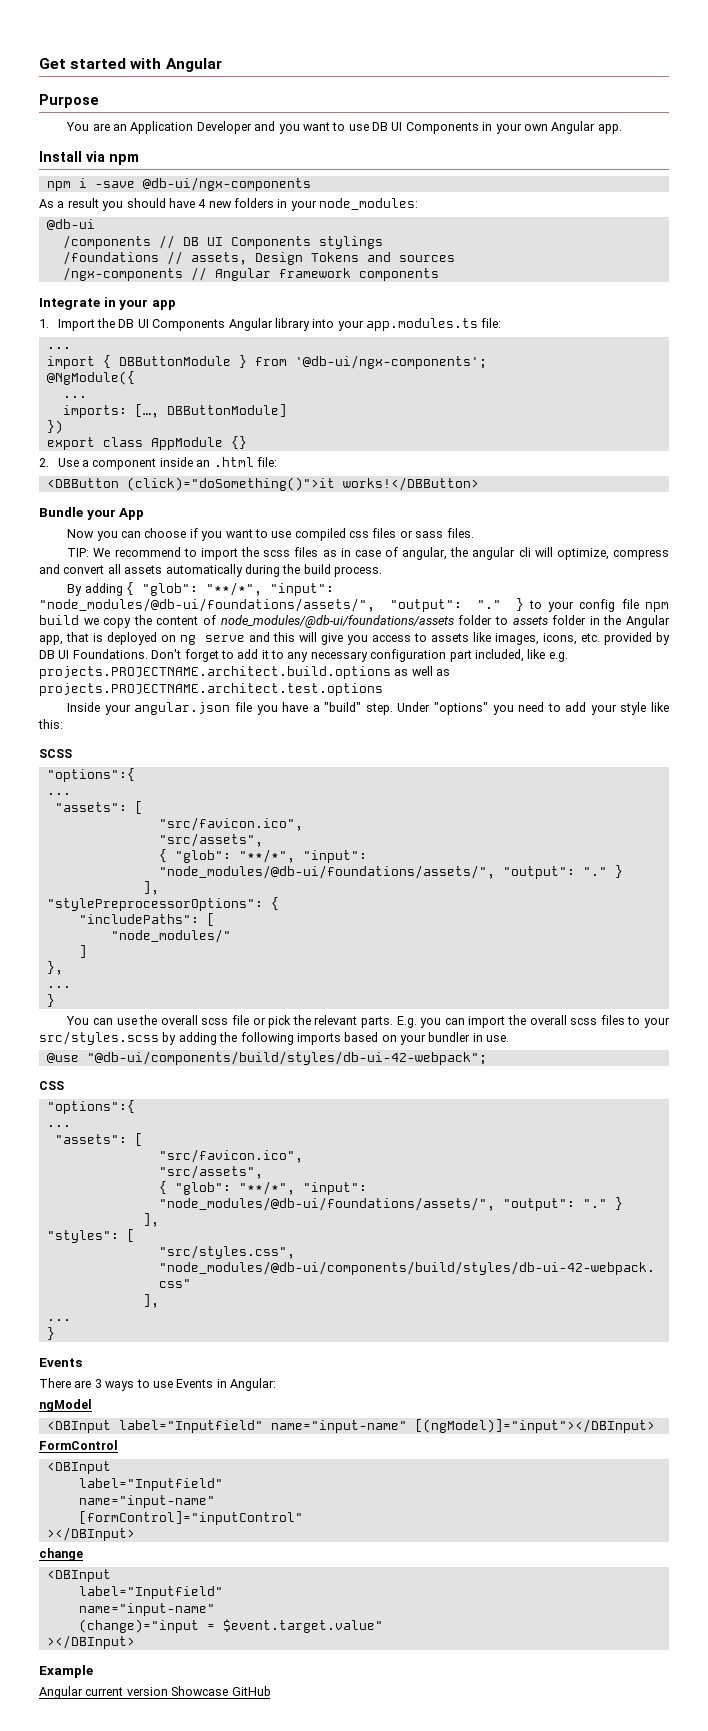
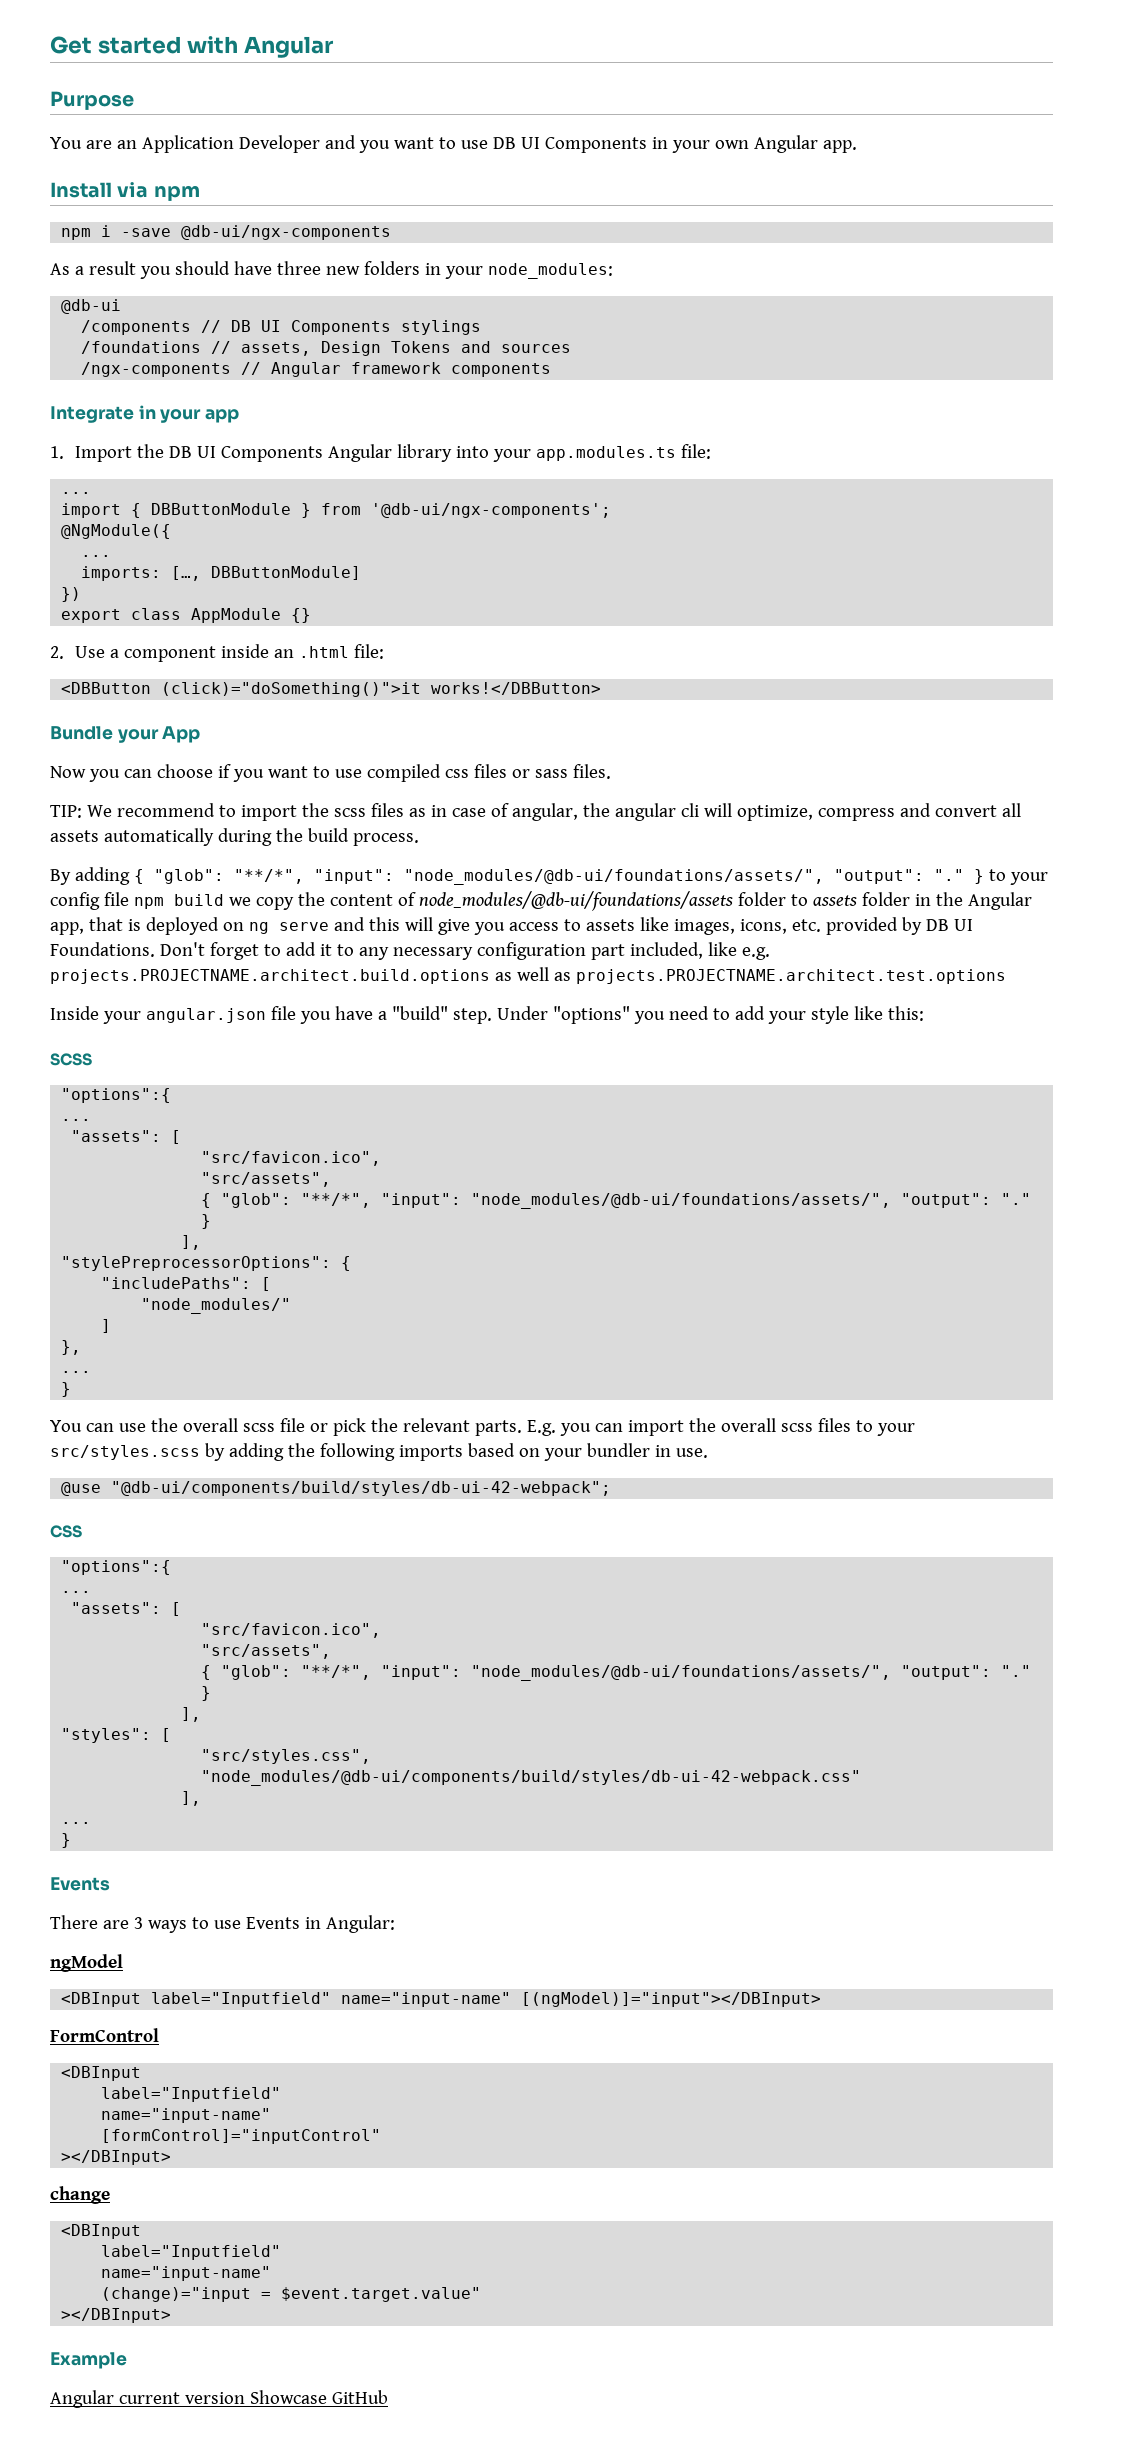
[198,199,207,208] 4 -> [276,261,321,275] three

